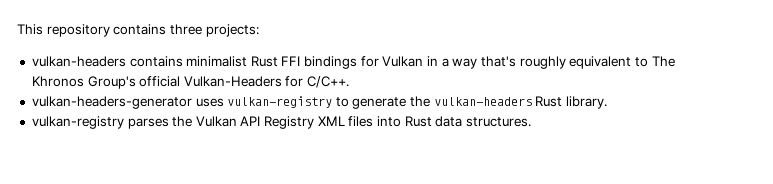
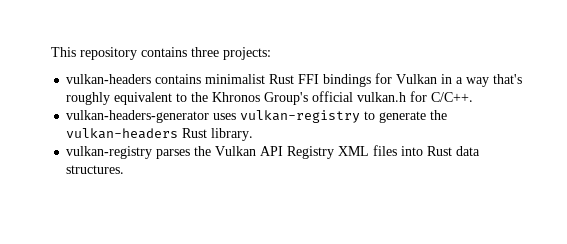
[651,56,675,67] The -> [191,92,209,102] the
[183,76,282,87] Vulkan-Headers -> [357,92,407,102] vulkan.h

